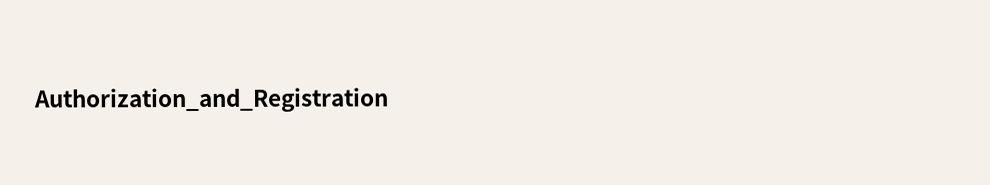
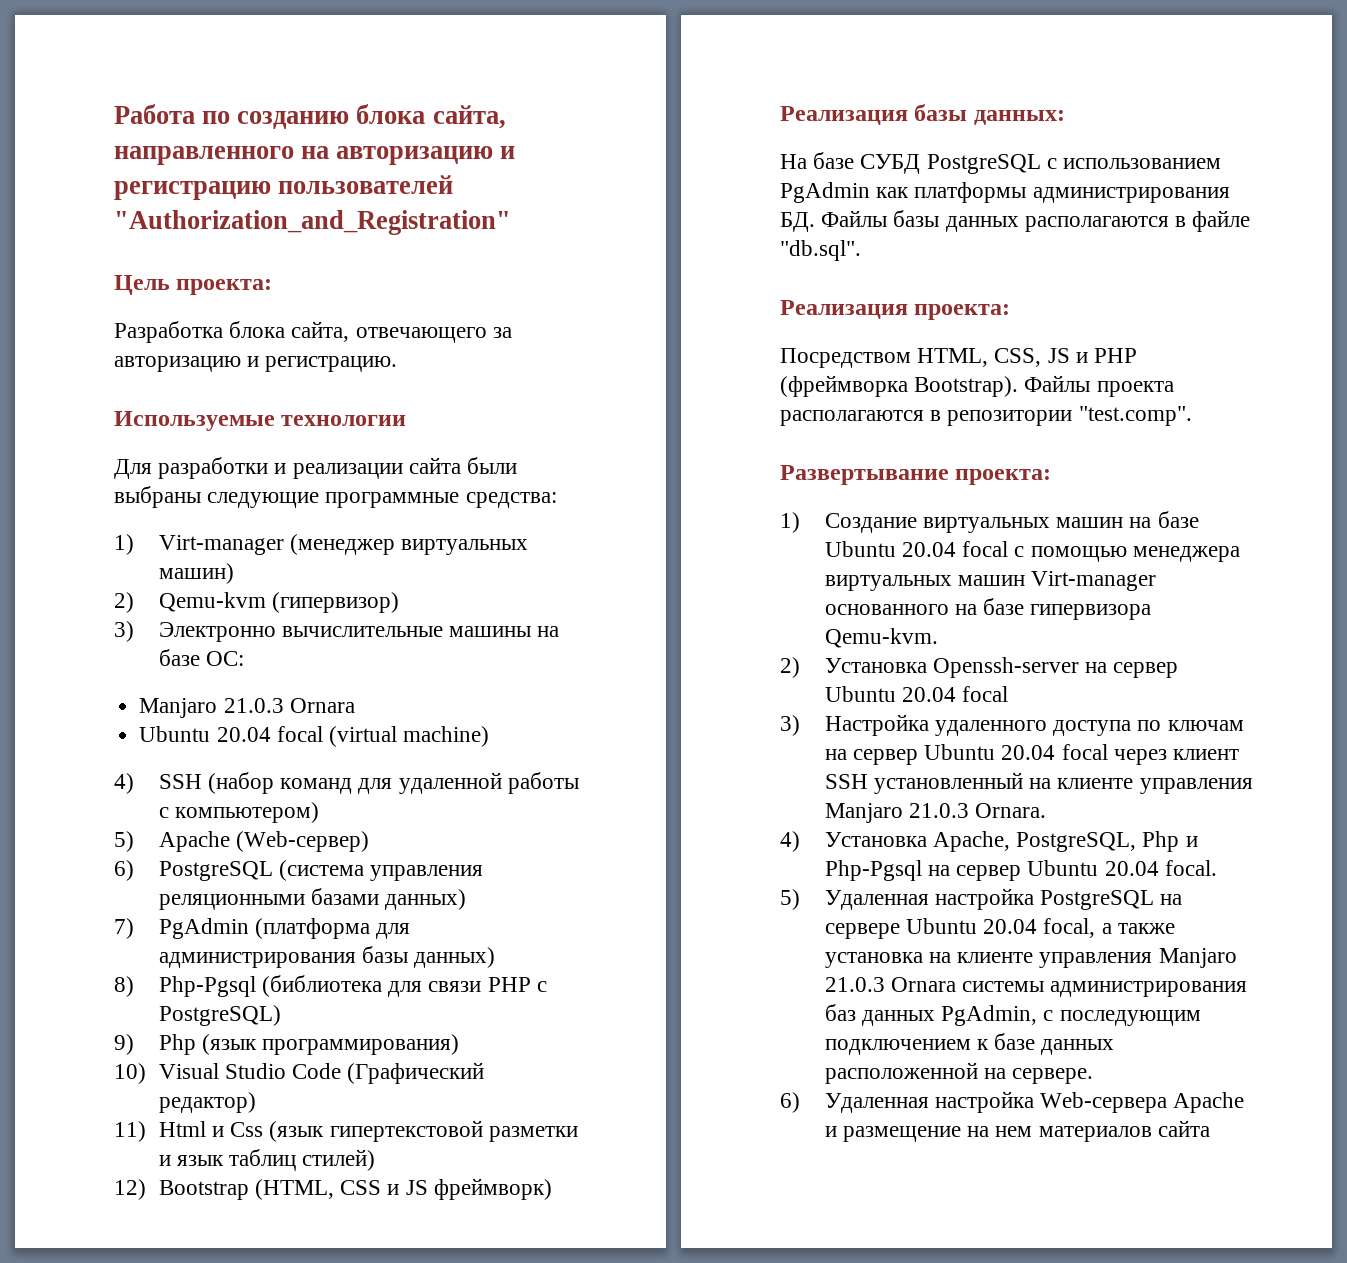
[33,87,389,114] Authorization_and_Registration -> [114,104,506,129] [114,146,516,165] [114,175,454,200] [114,210,511,235] [114,275,273,295] [114,321,512,343] [114,356,398,372] [114,411,407,431] [114,457,518,479] [114,486,557,508] [114,534,529,555] [158,563,234,584] [114,592,399,613] [114,621,560,642] [158,649,244,666] [139,698,355,718] [139,726,490,747] [114,772,579,794] [158,802,319,823] [114,831,369,852] [114,860,484,881] [158,888,467,910] [114,918,411,939] [158,946,496,968] [114,975,547,997] [158,1005,281,1026] [114,1034,460,1055] [114,1062,485,1084] [158,1092,256,1113] [114,1120,578,1142] [158,1149,376,1171] [114,1178,552,1200] [780,104,1065,125] [780,152,1222,174] [780,182,1230,203] [780,210,1251,232] [780,240,861,261] [780,300,1011,320] [780,348,1138,368] [780,375,1174,397] [780,406,1192,426] [780,465,1052,485] [780,511,1199,533] [824,541,1240,562] [824,571,1157,591] [824,598,1152,620] [824,628,938,648] [780,657,1179,678] [824,686,1009,702] [780,714,1244,736] [824,744,1239,765] [824,772,1253,794] [824,803,1047,823] [780,831,1198,852] [824,860,1217,881] [780,888,1183,910] [824,918,1175,939] [824,948,1237,968] [824,977,1248,997] [824,1004,1201,1026] [824,1033,1115,1055] [824,1062,1094,1084] [780,1091,1245,1113] [824,1120,1210,1142] Работа по созданию блока сайта, направленного на авторизацию и регистрацию пользователей "Authorization_and_Registration" // Цель проекта: // Разработка блока сайта, отвечающего за авторизацию и регистрацию. // Используемые технологии // Для разработки и реализации сайта были выбраны следующие программные средства: // 1) Virt-manager (менеджер виртуальных машин) // 2) Qemu-kvm (гипервизор) // 3) Электронно вычислительные машины на базе ОС: // Manjaro 21.0.3 Ornara // Ubuntu 20.04 focal (virtual machine) // 4) SSH (набор команд для удаленной работы с компьютером) // 5) Apache (Web-сервер) // 6) PostgreSQL (система управления реляционными базами данных) // 7) PgAdmin (платформа для администрирования базы данных) // 8) Php-Pgsql (библиотека для связи PHP с PostgreSQL) // 9) Php (язык программирования) // 10) Visual Studio Code (Графический редактор) // 11) Html и Сss (язык гипертекстовой разметки и язык таблиц стилей) // 12) Bootstrap (HTML, CSS и JS фреймворк) // Реализация базы данных: // На базе СУБД PostgreSQL с использованием PgAdmin как платформы администрирования БД. Файлы базы данных располагаются в файле "db.sql". // Реализация проекта: // Посредством HTML, CSS, JS и PHP (фреймворка Bootstrap). Файлы проекта располагаются в репозитории "test.comp". // Развертывание проекта: // 1) Создание виртуальных машин на базе Ubuntu 20.04 focal с помощью менеджера виртуальных машин Virt-manager основанного на базе гипервизора Qemu-kvm. // 2) Установка Openssh-server на сервер Ubuntu 20.04 focal // 3) Настройка удаленного доступа по ключам на сервер Ubuntu 20.04 focal через клиент SSH установленный на клиенте управления Manjaro 21.0.3 Ornara. // 4) Установка Apache, PostgreSQL, Php и Php-Pgsql на сервер Ubuntu 20.04 focal. // 5) Удаленная настройка PostgreSQL на сервере Ubuntu 20.04 focal, а также установка на клиенте управления Manjaro 21.0.3 Ornara системы администрирования баз данных PgAdmin, с последующим подключением к базе данных расположенной на сервере. // 6) Удаленная настройка Web-сервера Apache и размещение на нем материалов сайта

